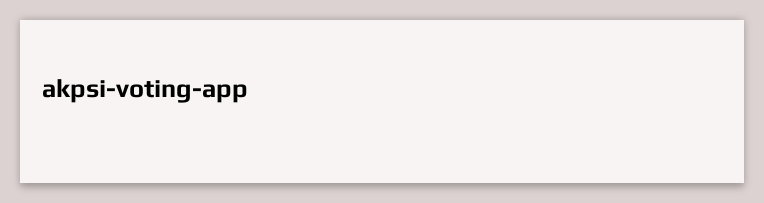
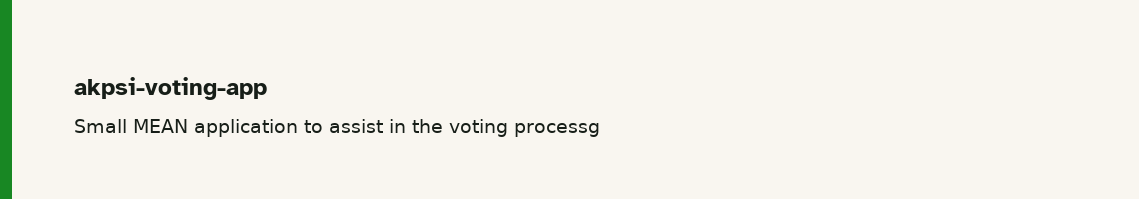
(248, 91) none -> [74,119,600,137] // Small MEAN application to assist in the voting processg

